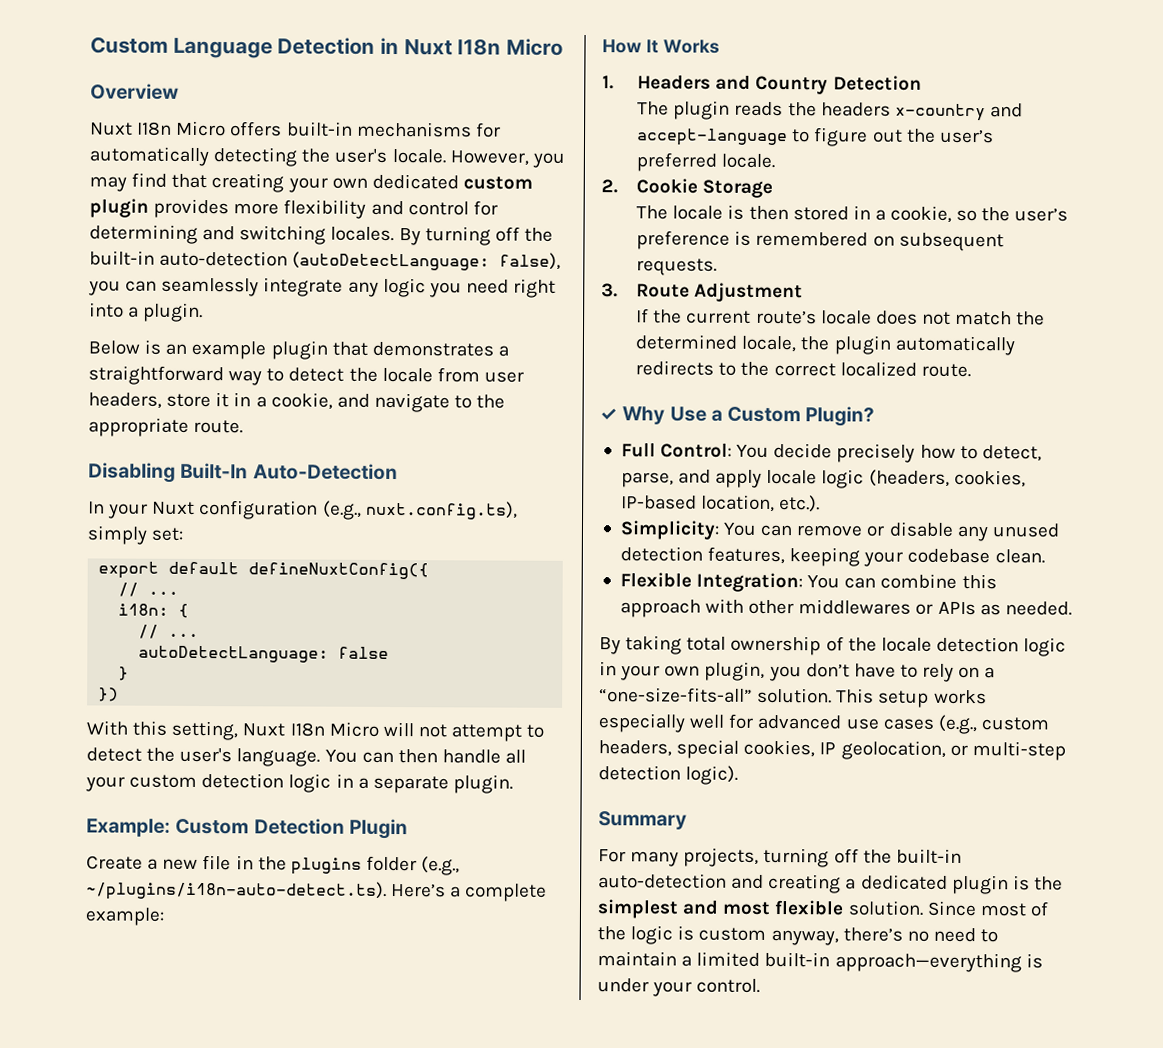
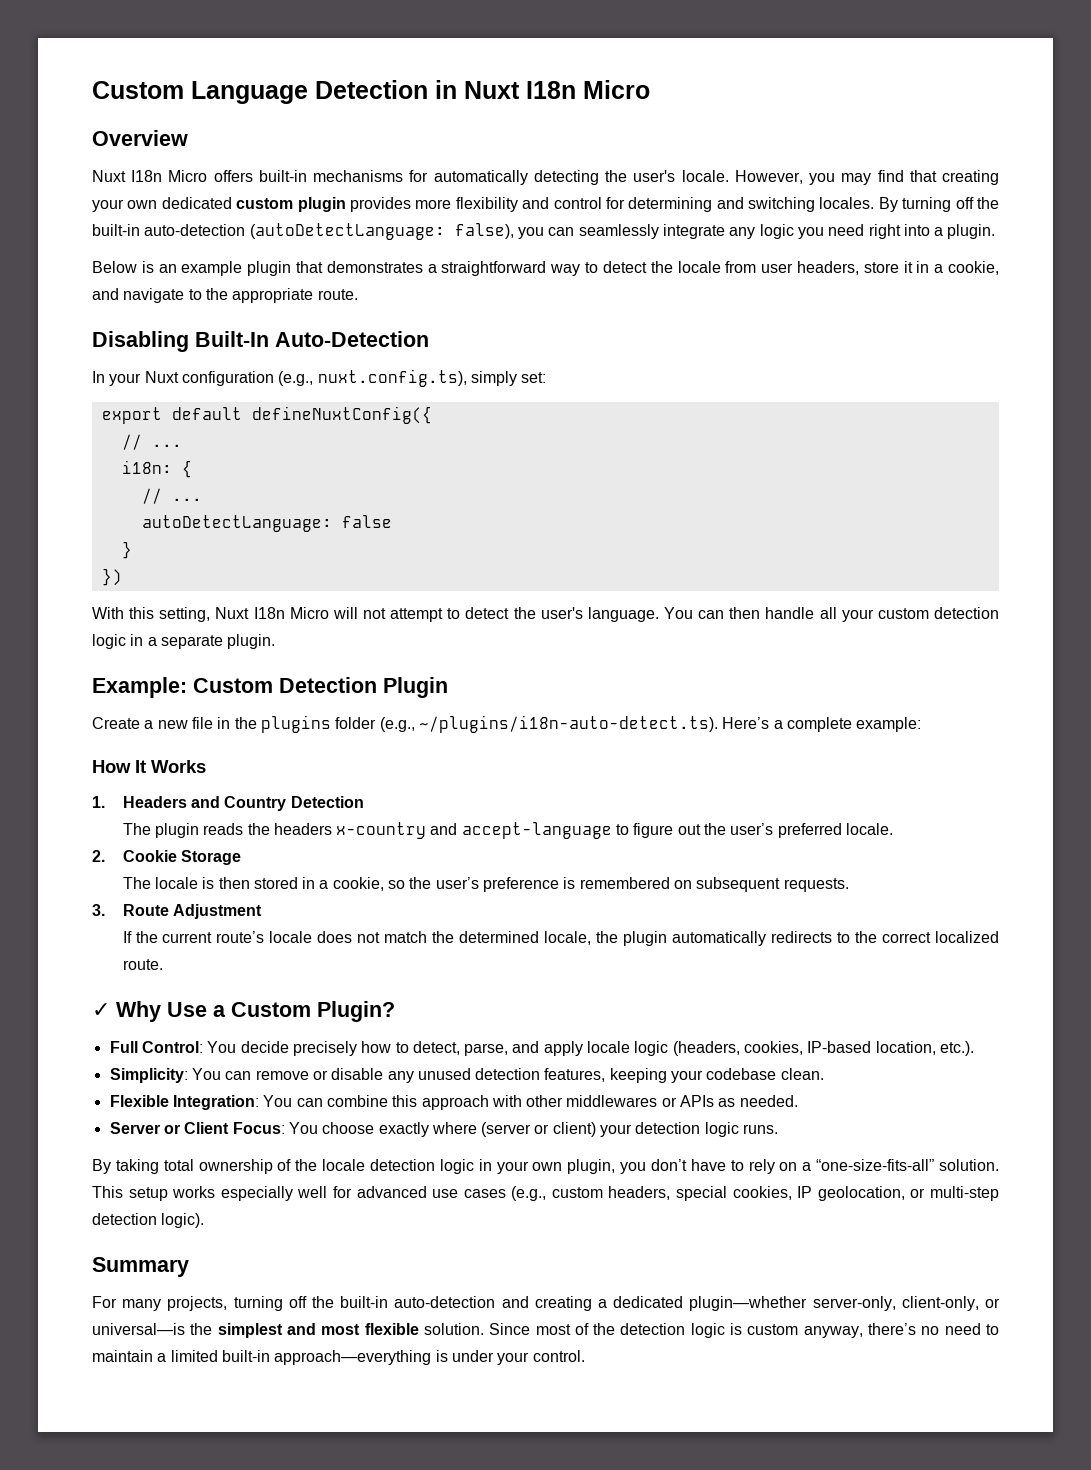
(1072, 608) none -> [109,1122,779,1137] // Server or Client Focus: You choose exactly where (server or client) your detection logic runs.
[951,874,1030,895] plugin is -> [689,1296,1001,1311] [92,1323,185,1335] plugin—whether server-only, client-only, or universal—is
(626, 933) none -> [620,1323,686,1335] detection

